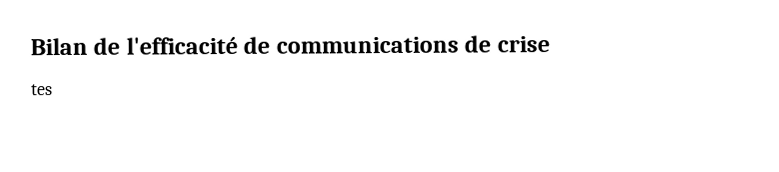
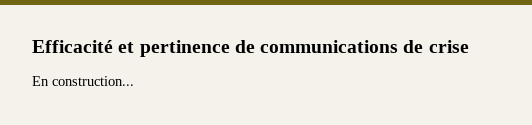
[30,36,238,56] Bilan de l'efficacité -> [32,40,230,57] Efficacité et pertinence
[30,84,53,96] tes -> [32,76,134,86] En construction...

